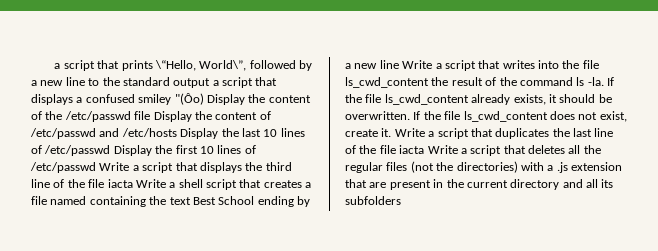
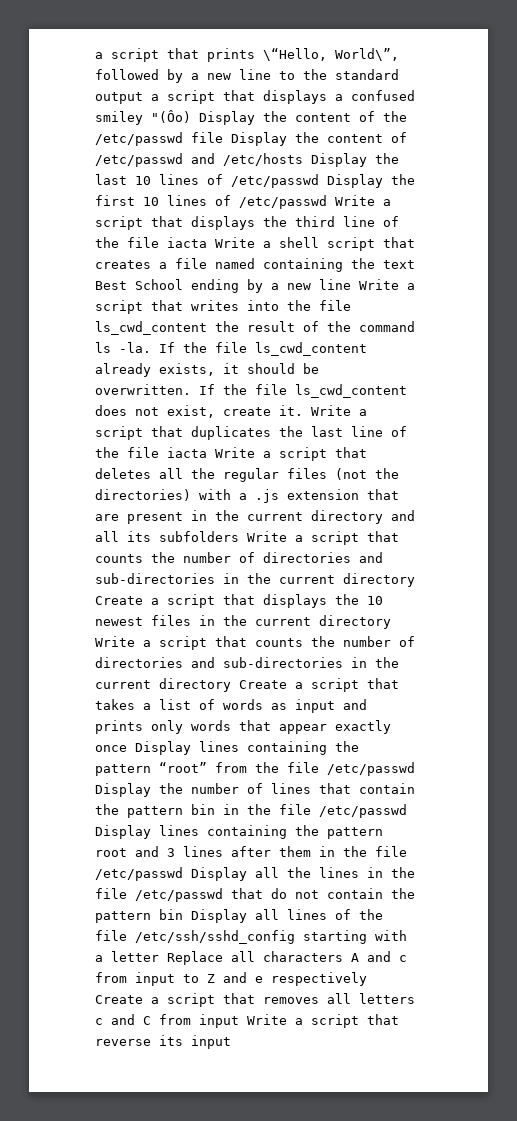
(401, 200) none -> [247,531,399,545] [95,552,383,563] [95,573,415,587] [95,594,383,608] [95,615,391,629] [95,636,415,650] [95,657,399,668] [95,678,399,692] [95,699,367,713] [95,720,391,734] [95,741,359,755] [95,762,415,776] [95,783,415,797] [95,804,407,818] [95,825,383,839] [95,846,407,857] [95,867,415,881] [95,888,415,902] [95,909,383,923] [95,930,407,944] [95,951,407,965] [95,972,367,986] [95,993,415,1007] [95,1014,399,1028] [95,1035,231,1049] Write a script that counts the number of directories and sub-directories in the current directory Create a script that displays the 10 newest files in the current directory Write a script that counts the number of directories and sub-directories in the current directory Create a script that takes a list of words as input and prints only words that appear exactly once Display lines containing the pattern “root” from the file /etc/passwd Display the number of lines that contain the pattern bin in the file /etc/passwd Display lines containing the pattern root and 3 lines after them in the file /etc/passwd Display all the lines in the file /etc/passwd that do not contain the pattern bin Display all lines of the file /etc/ssh/sshd_config starting with a letter Replace all characters A and c from input to Z and e respectively Create a script that removes all letters c and C from input Write a script that reverse its input

